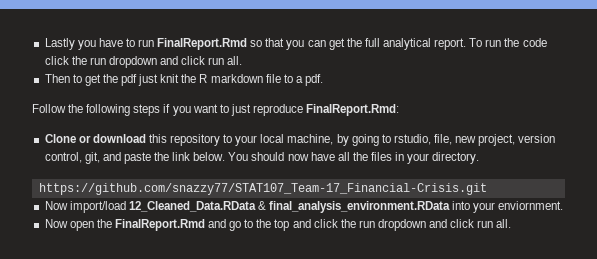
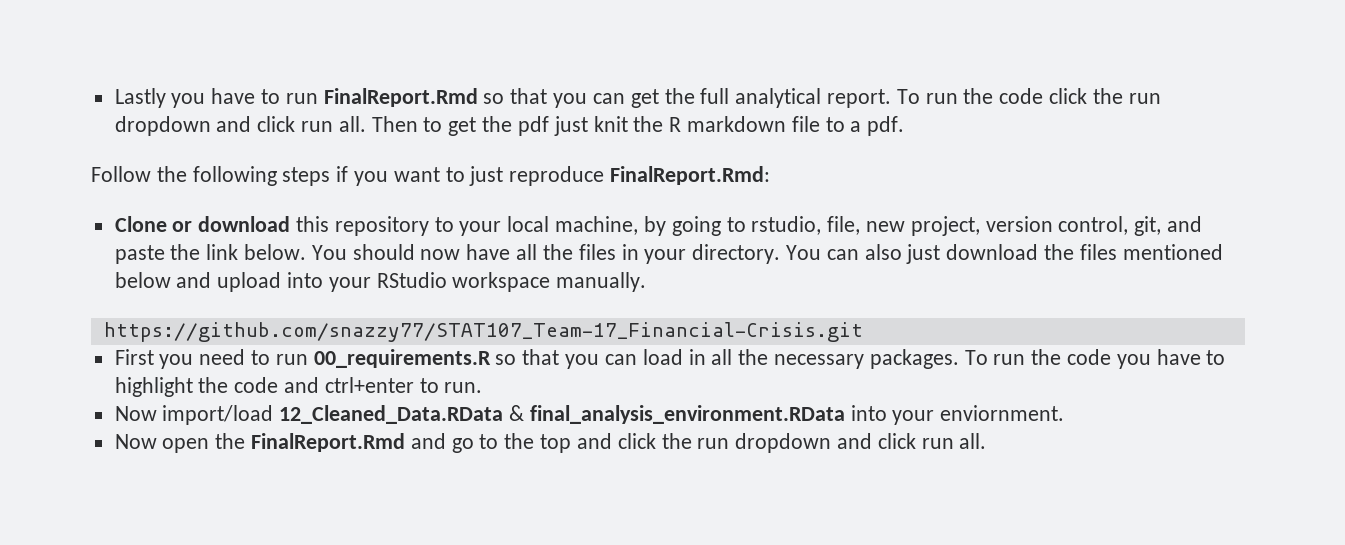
(243, 60) // -> (366, 124) none
[38,183,487,195] // https://github.com/snazzy77/STAT107_Team-17_Financial-Crisis.git -> [785,244,1223,264] [114,272,647,292] [103,322,863,342] [114,349,1226,369] [114,377,483,397] You can also just download the files mentioned below and upload into your RStudio workspace manually. // https://github.com/snazzy77/STAT107_Team-17_Financial-Crisis.git // First you need to run 00_requirements.R so that you can load in all the necessary packages. To run the code you have to highlight the code and ctrl+enter to run.

